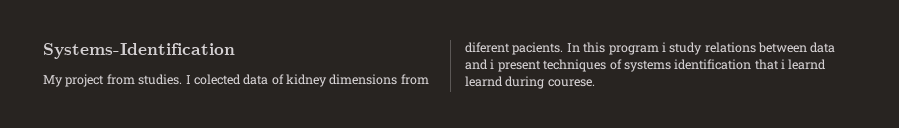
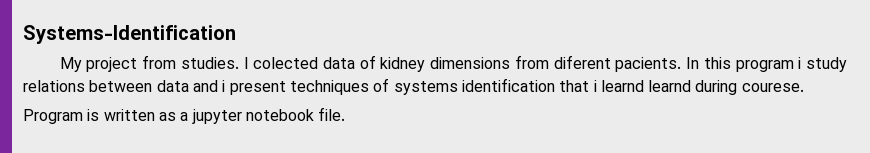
(595, 83) none -> [23,107,346,124] // Program is written as a jupyter notebook file.

